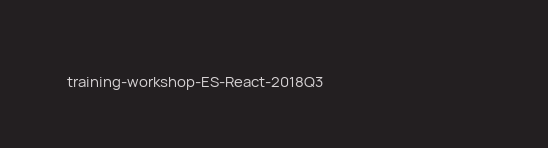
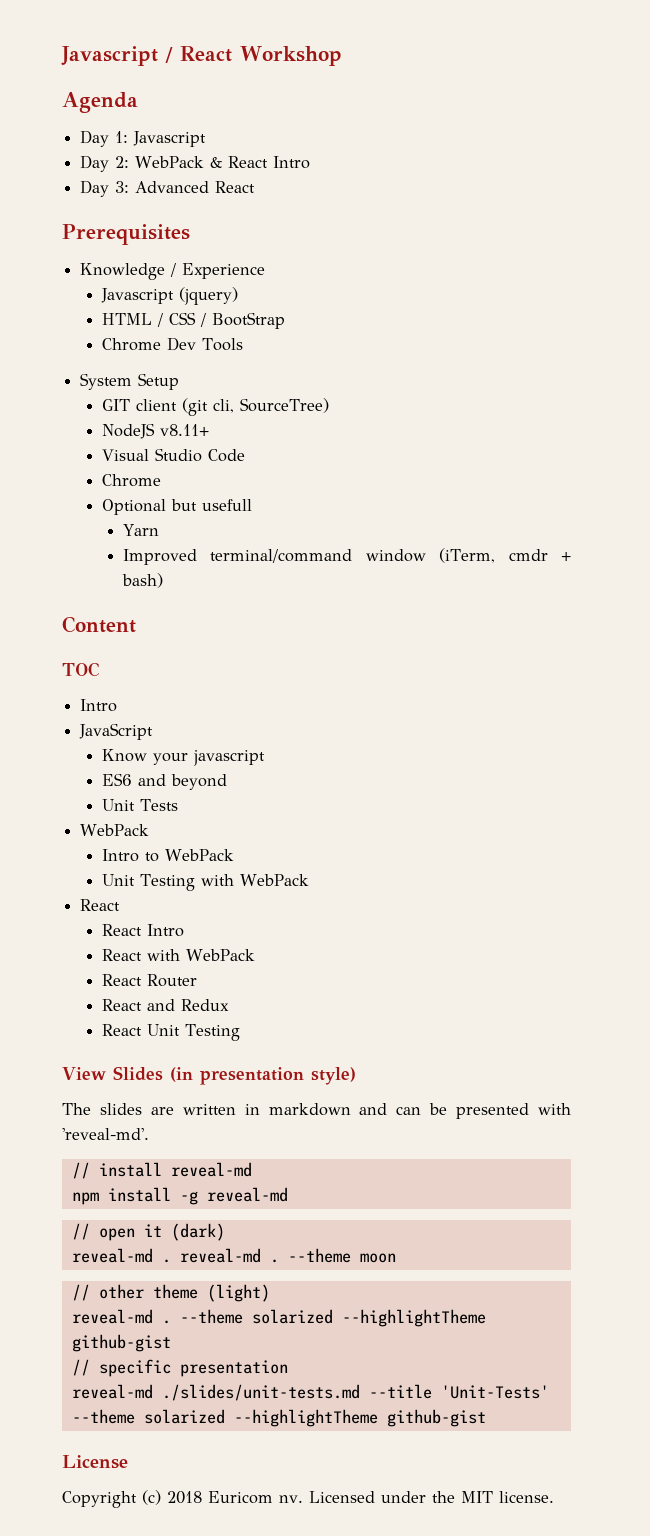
[67,77,323,90] training-workshop-ES-React-2018Q3 -> [61,46,342,66] [62,92,138,113] [80,130,207,147] [80,155,311,172] [80,180,256,197] [62,224,190,245] [80,263,266,280] [100,287,238,305] [101,312,285,329] [101,337,243,351] [80,373,180,390] [101,398,329,416] [101,423,209,439] [101,448,245,462] [101,474,161,487] [101,499,252,515] [122,524,159,536] [122,548,571,565] [121,573,163,588] [62,616,136,633] [62,662,100,677] [80,699,118,712] [79,723,154,740] [101,749,265,766] [101,773,227,790] [101,799,178,811] [80,824,150,836] [101,849,234,862] [101,874,309,891] [80,899,121,911] [101,924,184,937] [101,949,255,961] [101,974,197,987] [101,999,229,1011] [101,1024,240,1041] [62,1066,356,1085] [62,1103,571,1119] [62,1128,149,1140] [71,1162,252,1179] [71,1187,288,1205] [71,1223,225,1241] [71,1248,396,1263] [71,1284,270,1302] [71,1309,486,1327] [71,1334,171,1352] [71,1359,288,1377] [71,1384,549,1401] [71,1409,486,1427] [62,1455,128,1469] [62,1490,554,1508] Javascript / React Workshop // Agenda // Day 1: Javascript // Day 2: WebPack & React Intro // Day 3: Advanced React // Prerequisites // Knowledge / Experience // Javascript (jquery) // HTML / CSS / BootStrap // Chrome Dev Tools // System Setup // GIT client (git cli, SourceTree) // NodeJS v8.11+ // Visual Studio Code // Chrome // Optional but usefull // Yarn // Improved terminal/command window (iTerm, cmdr + bash) // Content // TOC // Intro // JavaScript // Know your javascript // ES6 and beyond // Unit Tests // WebPack // Intro to WebPack // Unit Testing with WebPack // React // React Intro // React with WebPack // React Router // React and Redux // React Unit Testing // View Slides (in presentation style) // The slides are written in markdown and can be presented with 'reveal-md'. // // install reveal-md // npm install -g reveal-md // // open it (dark) // reveal-md . reveal-md . --theme moon // // other theme (light) // reveal-md . --theme solarized --highlightTheme github-gist // // specific presentation // reveal-md ./slides/unit-tests.md --title 'Unit-Tests' --theme solarized --highlightTheme github-gist // License // Copyright (c) 2018 Euricom nv. Licensed under the MIT license.

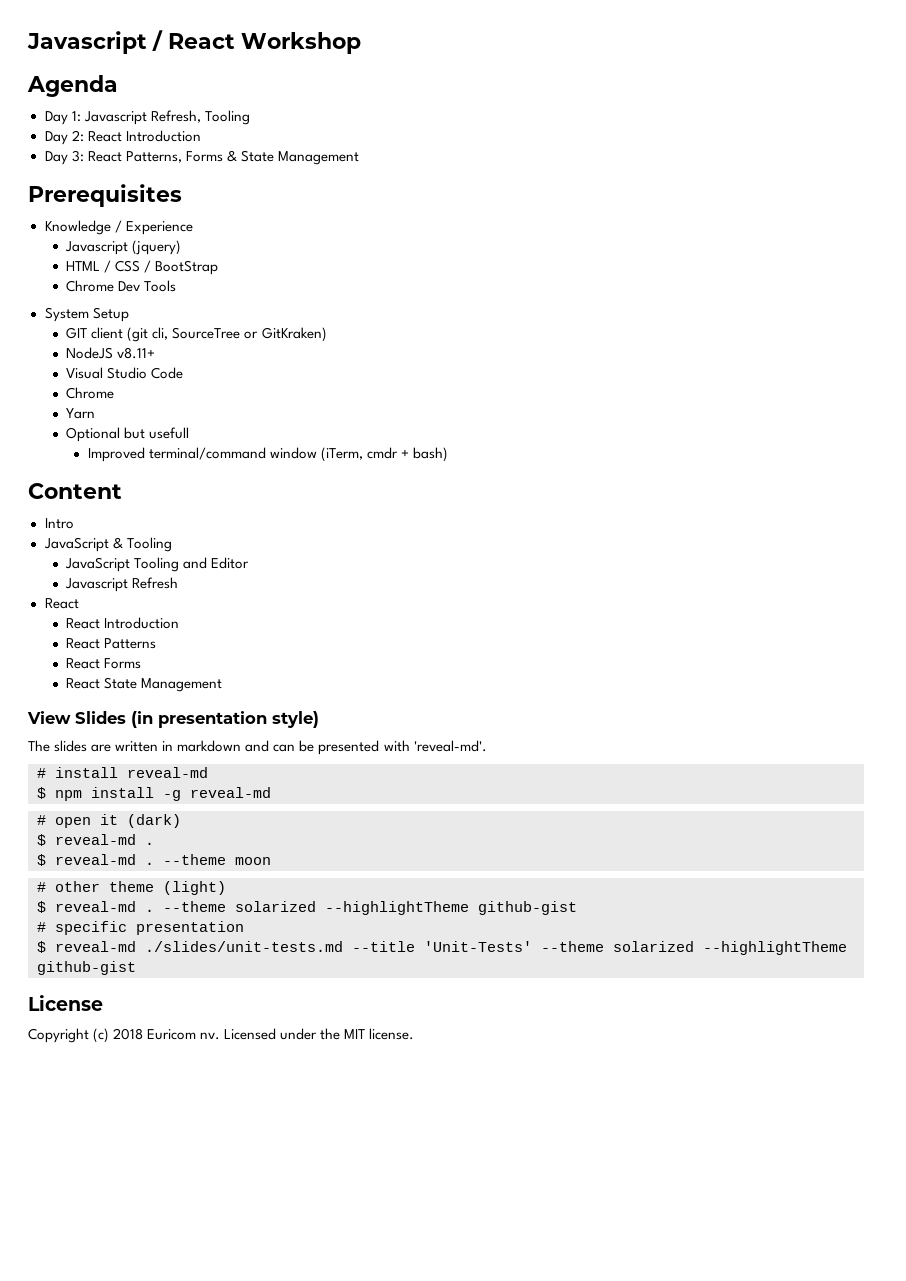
(207, 139) none -> [150,110,250,125] Refresh, Tooling
[135,156,311,169] WebPack & React Intro -> [87,130,201,142] React Introduction
[135,181,256,193] Advanced React -> [87,150,359,165] React Patterns, Forms & State Management
[239,398,329,413] SourceTree) -> [172,327,327,342] SourceTree or GitKraken)
(161, 480) none -> [66,408,96,419] // Yarn
[122,524,159,536] // Yarn -> (190, 433) none
[62,662,100,677] // TOC -> (122, 491) none
[101,749,265,766] [101,773,227,790] [101,799,178,811] [80,824,150,836] [101,849,234,862] [101,874,309,891] // Know your javascript // ES6 and beyond // Unit Tests // WebPack // Intro to WebPack // Unit Testing with WebPack -> [112,537,172,552] [65,557,250,572] [65,577,179,592] & Tooling // JavaScript Tooling and Editor // Javascript Refresh
[146,924,184,937] [101,949,255,961] [101,974,197,987] [101,999,229,1011] [101,1024,240,1041] Intro // React with WebPack // React Router // React and Redux // React Unit Testing -> [104,617,180,629] [66,638,157,649] [66,658,142,669] [66,677,223,692] Introduction // React Patterns // React Forms // React State Management
[71,1162,90,1179] // -> [37,768,46,778] #
(252, 1169) none -> [37,787,46,799] $
[71,1223,90,1240] // -> [37,815,46,825] #
[71,1248,171,1263] reveal-md . -> [37,834,154,846] [37,854,46,866] $ reveal-md . // $
[71,1284,90,1301] // -> [37,882,46,892] #
(270, 1293) none -> [37,901,46,913] $
[71,1359,90,1376] // -> [37,922,46,932] #
(288, 1368) none -> [37,941,46,953] $

